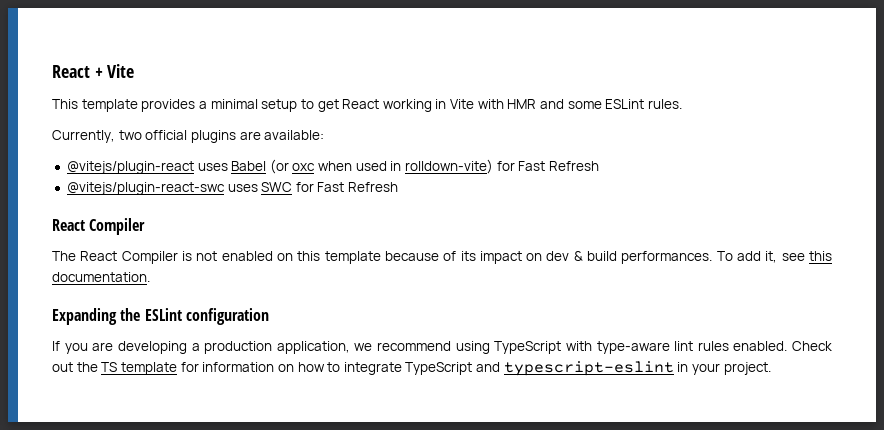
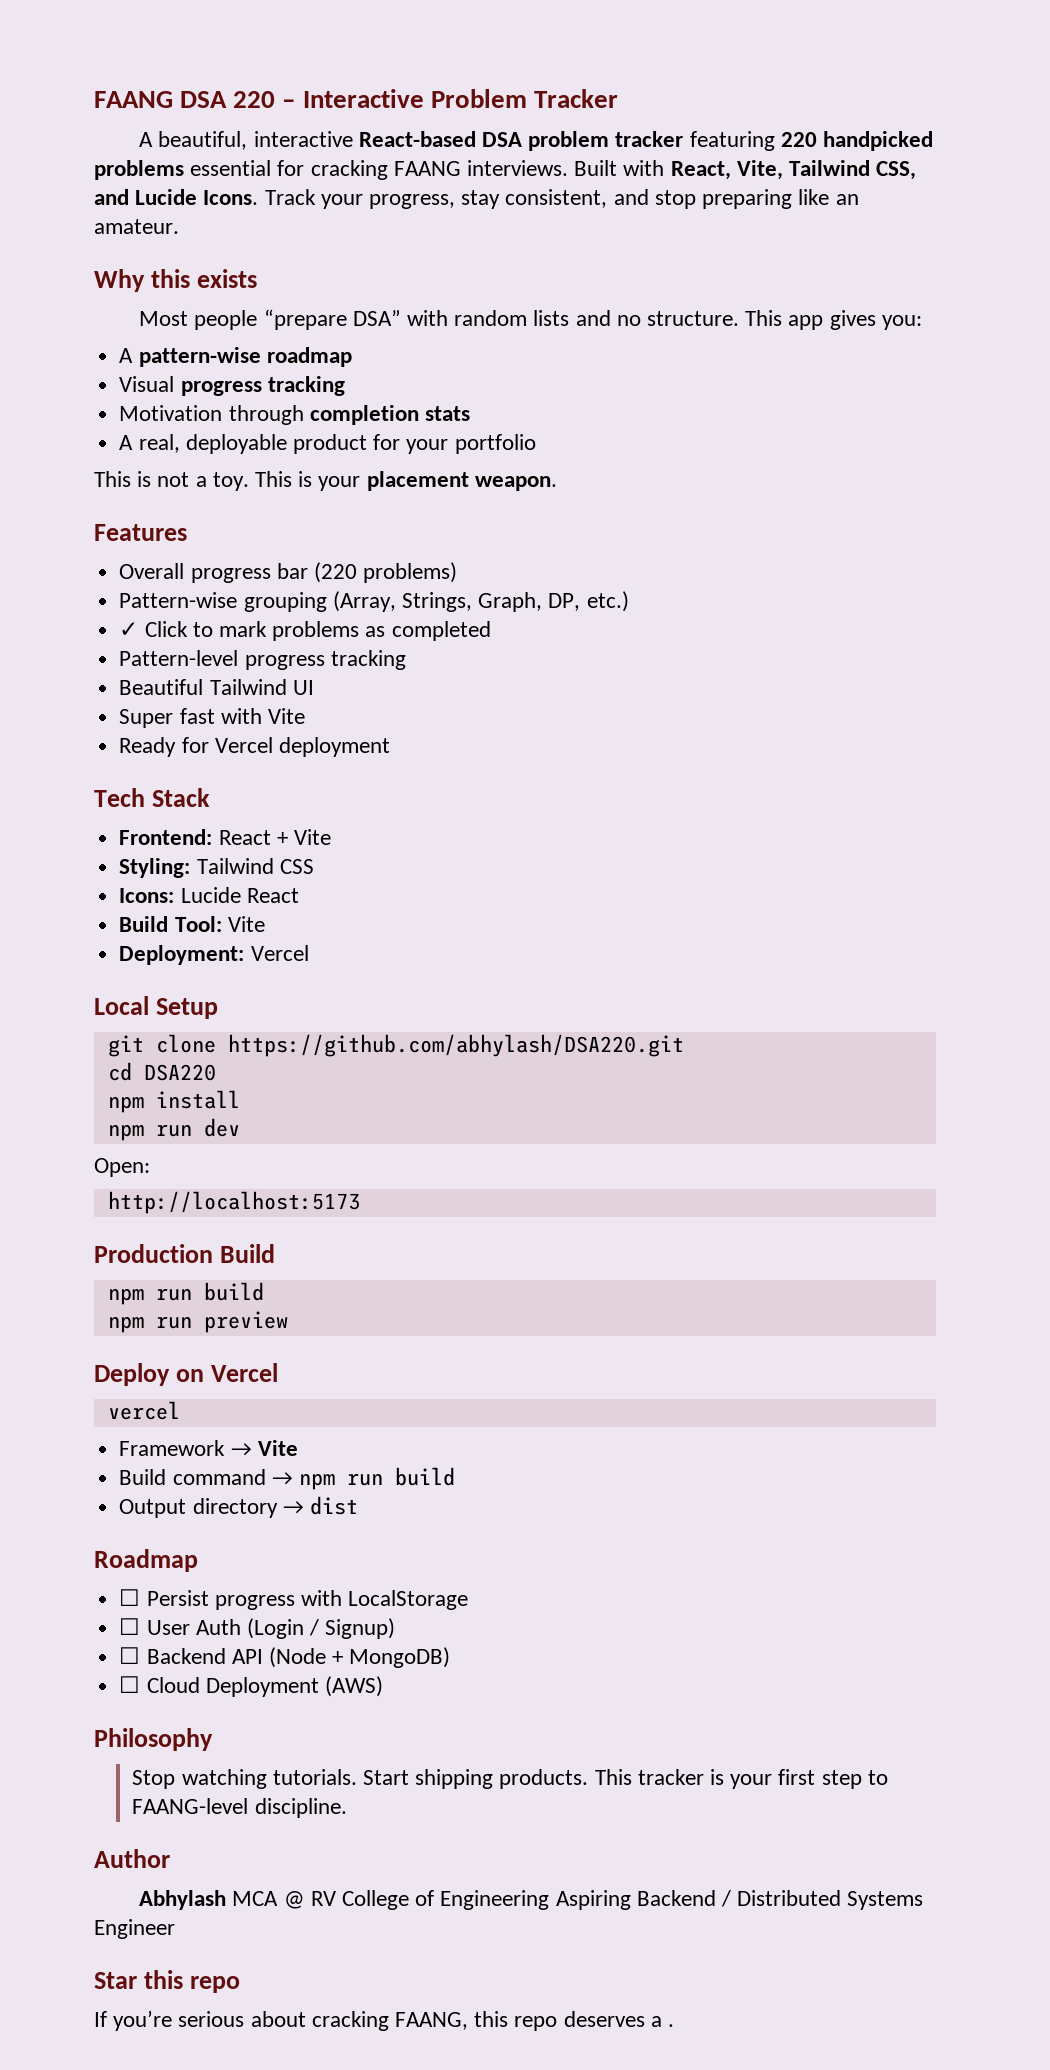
[52,64,135,78] [52,99,682,112] [52,130,325,143] [66,159,599,174] [66,182,399,195] [52,218,146,235] [52,251,833,264] [52,272,150,282] [52,308,269,325] [52,341,832,354] [52,361,771,376] React + Vite // This template provides a minimal setup to get React working in Vite with HMR and some ESLint rules. // Currently, two official plugins are available: // @vitejs/plugin-react uses Babel (or oxc when used in rolldown-vite) for Fast Refresh // @vitejs/plugin-react-swc uses SWC for Fast Refresh // React Compiler // The React Compiler is not enabled on this template because of its impact on dev & build performances. To add it, see this documentation. // Expanding the ESLint configuration // If you are developing a production application, we recommend using TypeScript with type-aware lint rules enabled. Check out the TS template for information on how to integrate TypeScript and typescript-eslint in your project. -> [94,89,618,108] [139,131,934,151] [94,160,917,180] [94,189,859,209] [94,219,179,234] [94,269,257,292] [139,309,922,330] [119,347,352,367] [119,376,345,396] [119,405,470,425] [119,434,536,454] [94,471,557,491] [94,524,187,541] [119,562,458,583] [119,591,629,612] [119,621,491,641] [119,650,406,670] [119,679,314,695] [119,708,305,728] [119,737,390,757] [94,788,210,807] [119,829,331,845] [119,858,314,878] [119,887,299,903] [119,916,265,932] [119,945,309,965] [94,996,218,1019] [107,1034,684,1057] [107,1062,216,1081] [107,1090,240,1113] [107,1118,240,1141] [94,1158,150,1177] [107,1191,360,1214] [94,1244,275,1263] [107,1282,264,1305] [107,1311,288,1333] [94,1363,278,1386] [107,1401,180,1420] [119,1440,298,1456] [119,1467,455,1490] [119,1496,358,1518] [94,1549,198,1572] [119,1589,469,1610] [119,1618,396,1639] [119,1647,451,1668] [119,1676,383,1697] [94,1728,213,1751] [132,1769,888,1789] [132,1798,347,1818] [94,1849,170,1868] [139,1890,924,1910] [94,1919,175,1939] [94,1970,240,1993] [94,2010,675,2031] FAANG DSA 220 – Interactive Problem Tracker // A beautiful, interactive React-based DSA problem tracker featuring 220 handpicked problems essential for cracking FAANG interviews. Built with React, Vite, Tailwind CSS, and Lucide Icons. Track your progress, stay consistent, and stop preparing like an amateur. // Why this exists // Most people “prepare DSA” with random lists and no structure. This app gives you: // A pattern-wise roadmap // Visual progress tracking // Motivation through completion stats // A real, deployable product for your portfolio // This is not a toy. This is your placement weapon. // Features // Overall progress bar (220 problems) // Pattern-wise grouping (Array, Strings, Graph, DP, etc.) // ✓ Click to mark problems as completed // Pattern-level progress tracking // Beautiful Tailwind UI // Super fast with Vite // Ready for Vercel deployment // Tech Stack // Frontend: React + Vite // Styling: Tailwind CSS // Icons: Lucide React // Build Tool: Vite // Deployment: Vercel // Local Setup // git clone https://github.com/abhylash/DSA220.git // cd DSA220 // npm install // npm run dev // Open: // http://localhost:5173 // Production Build // npm run build // npm run preview // Deploy on Vercel // vercel // Framework → Vite // Build command → npm run build // Output directory → dist // Roadmap // ☐ Persist progress with LocalStorage // ☐ User Auth (Login / Signup) // ☐ Backend API (Node + MongoDB) // ☐ Cloud Deployment (AWS) // Philosophy // Stop watching tutorials. Start shipping products. This tracker is your first step to FAANG-level discipline. // Author // Abhylash MCA @ RV College of Engineering Aspiring Backend / Distributed Systems Engineer // Star this repo // If you’re serious about cracking FAANG, this repo deserves a .

